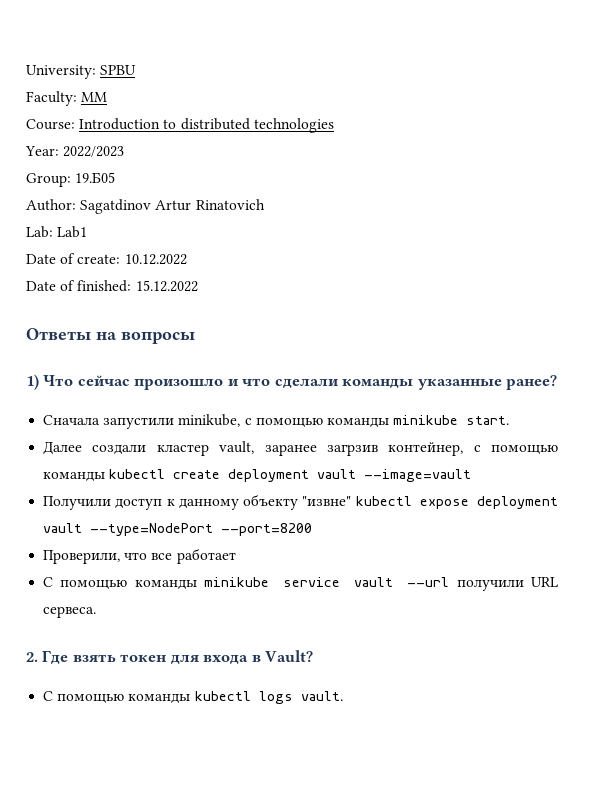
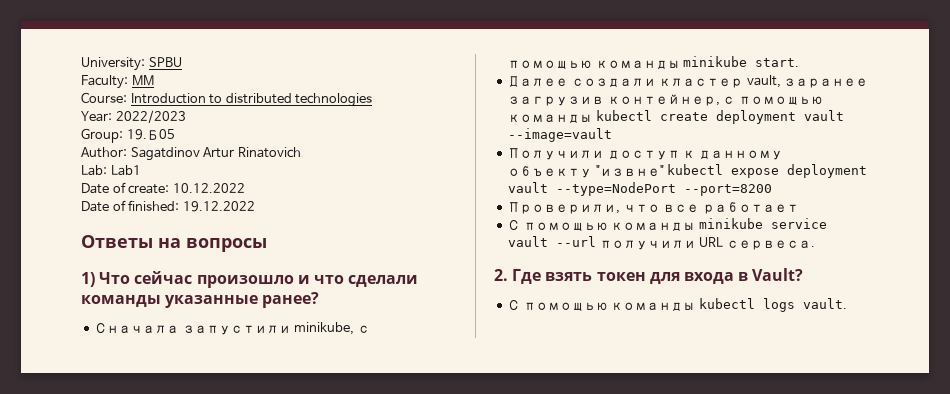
[135,280,198,292] 15.12.2022 -> [182,201,255,212] 19.12.2022
[326,444,378,456] загрзив -> [508,96,605,106] загрузив

